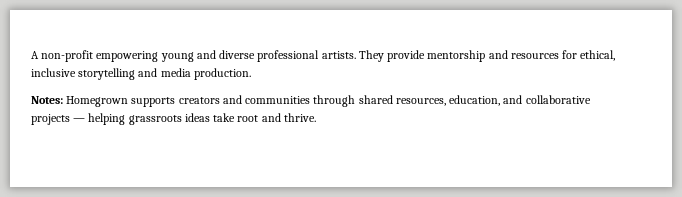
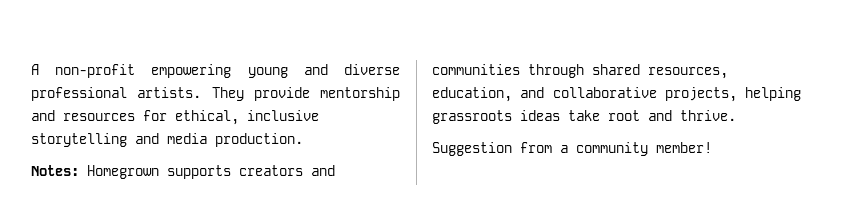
[31,114,86,125] projects — -> [664,87,737,102] projects,
(316, 117) none -> [432,142,712,156] // Suggestion from a community member!

